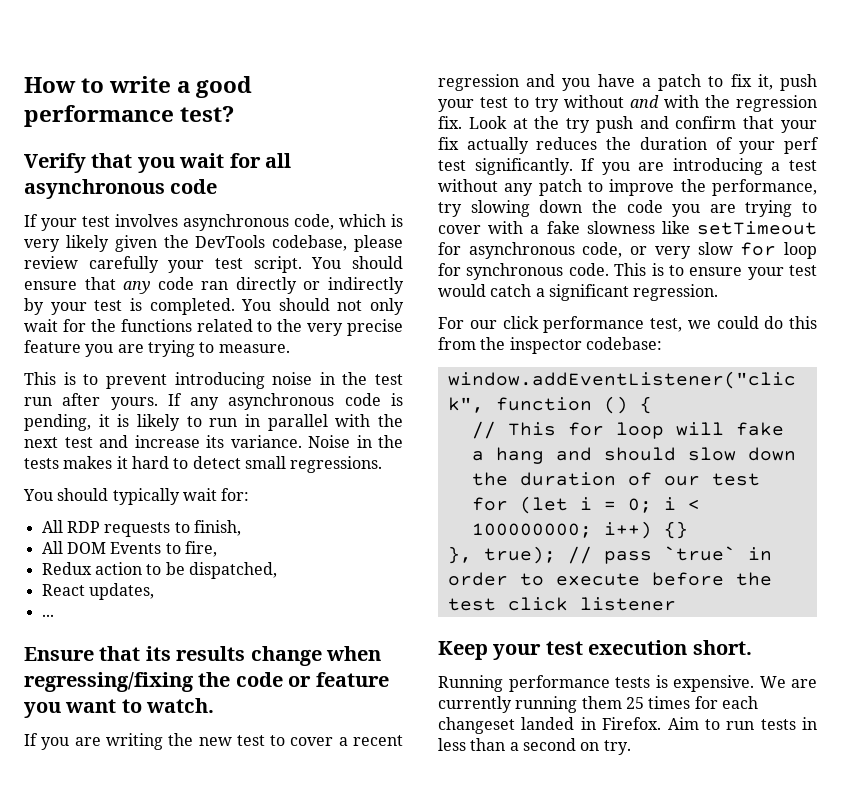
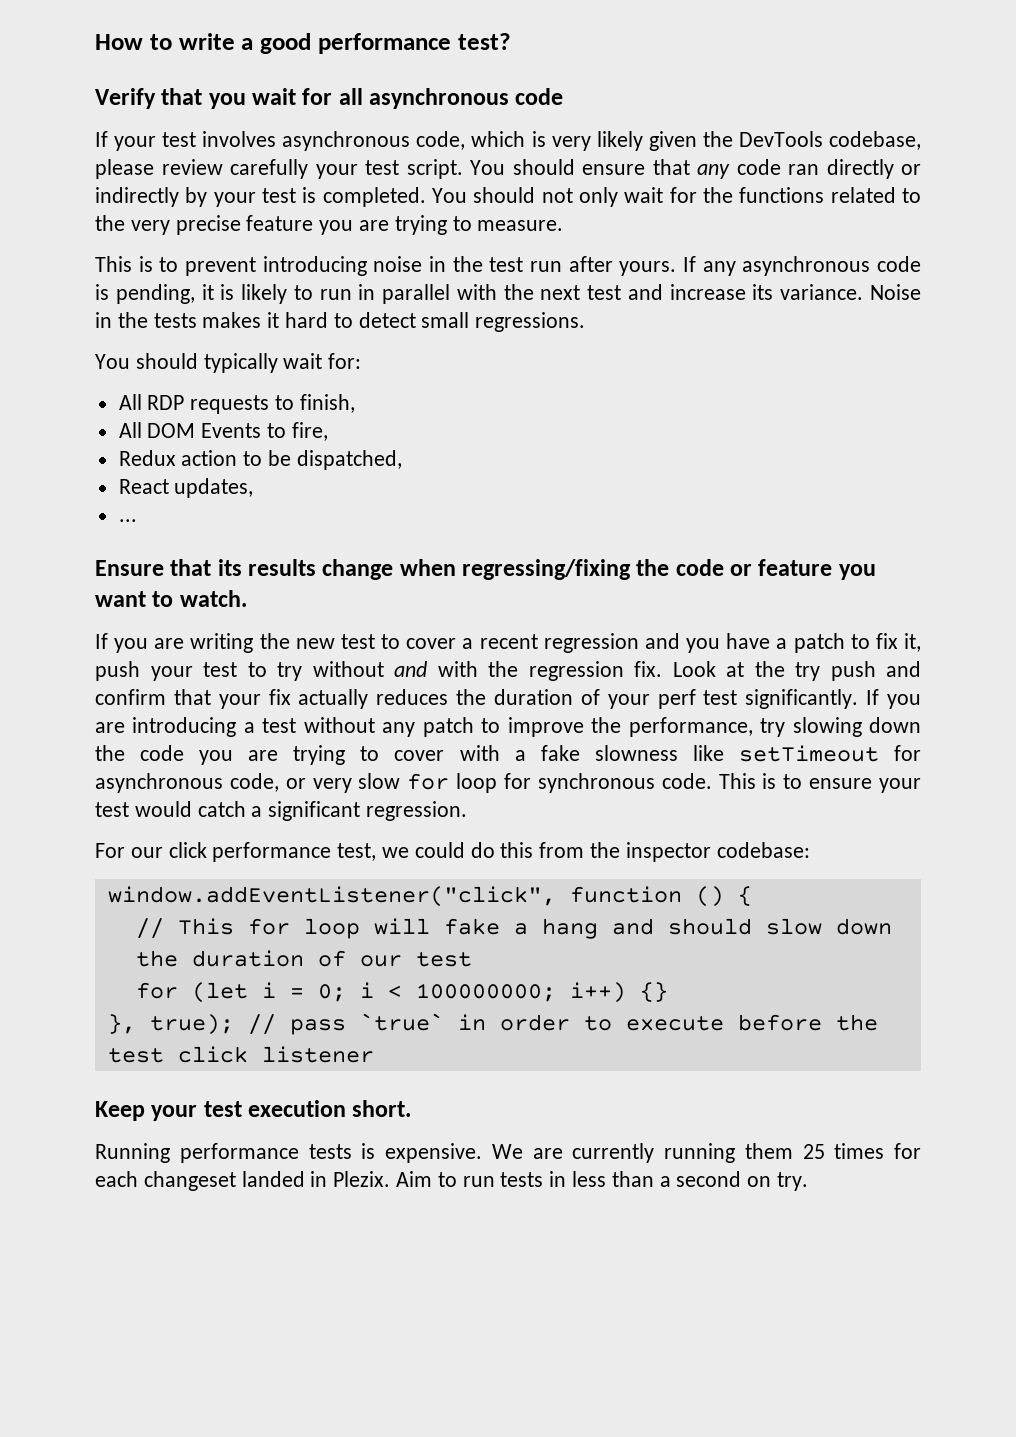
[602,717,662,730] Firefox. -> [333,1171,391,1187] Plezix.

